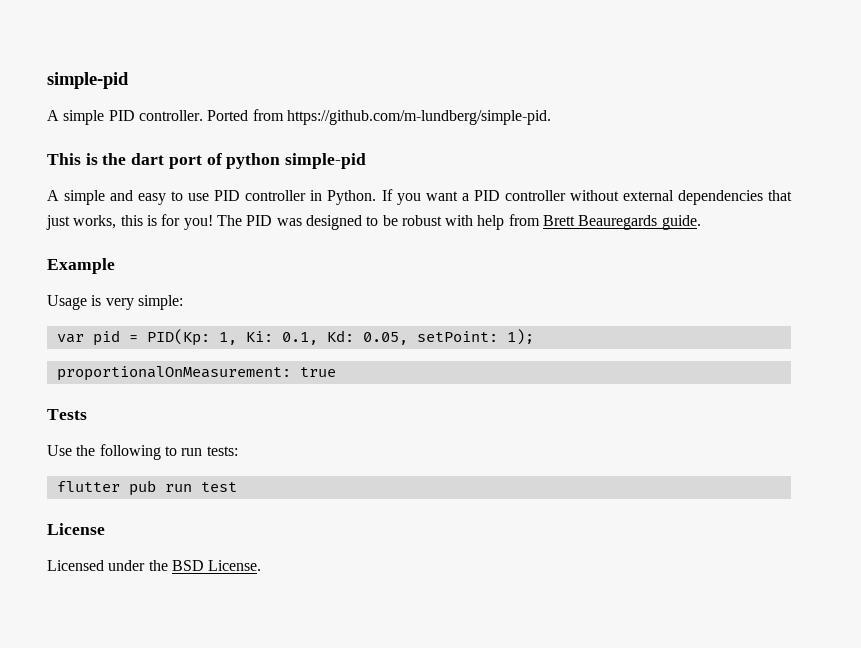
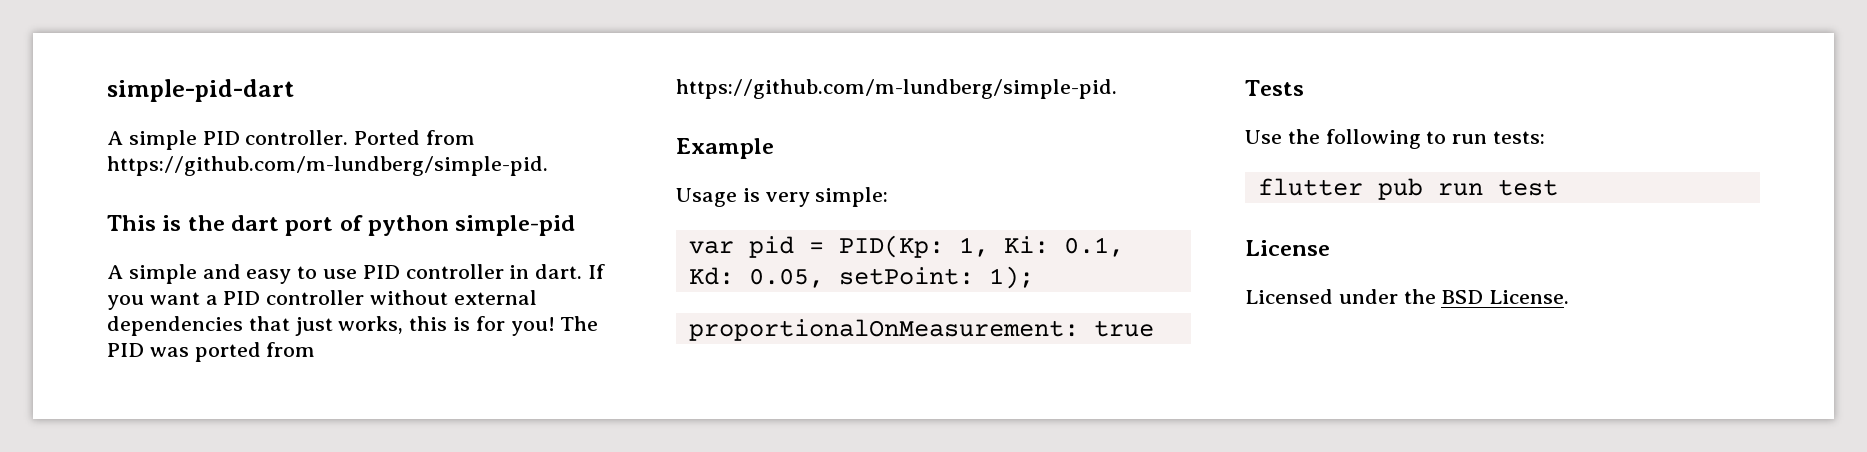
[47,72,129,89] simple-pid -> [107,79,294,102] simple-pid-dart
[327,190,377,205] Python. -> [535,264,583,279] dart.
[305,214,701,230] designed to be robust with help from Brett Beauregards guide. -> [194,342,316,362] [676,79,1117,99] ported from https://github.com/m-lundberg/simple-pid.

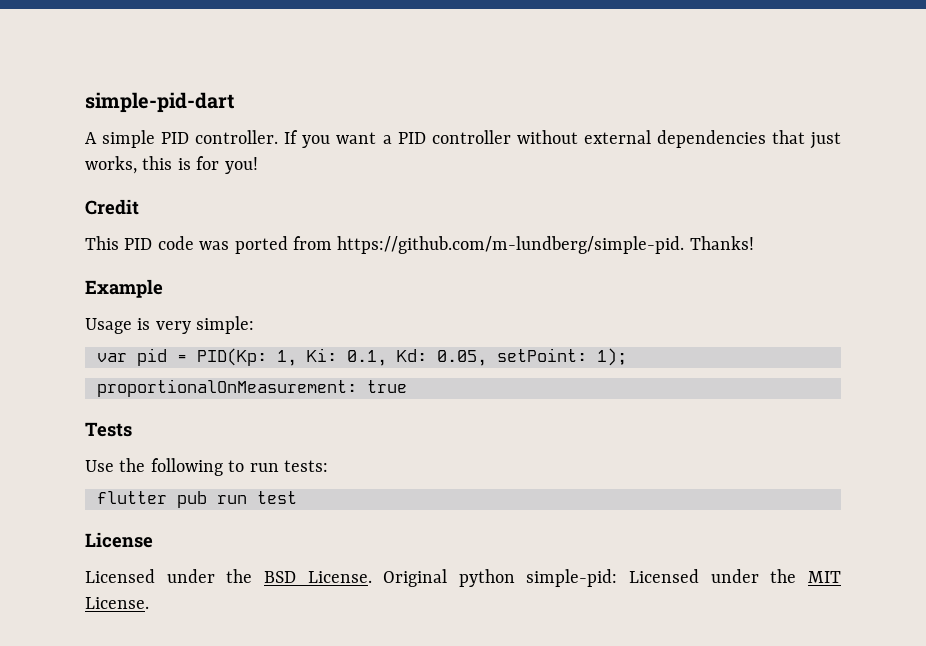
[354,130,476,145] [107,156,548,176] [107,215,576,236] [107,264,583,284] Ported from https://github.com/m-lundberg/simple-pid. // This is the dart port of python simple-pid // A simple and easy to use PID controller in dart. -> (279, 137) none
[560,316,599,331] [107,343,144,357] The PID -> [85,199,139,215] [85,236,194,250] // Credit // This PID code
(1117, 89) none -> [689,236,754,250] Thanks!
(1570, 297) none -> [383,569,841,587] [85,597,149,609] Original python simple-pid: Licensed under the MIT License.

